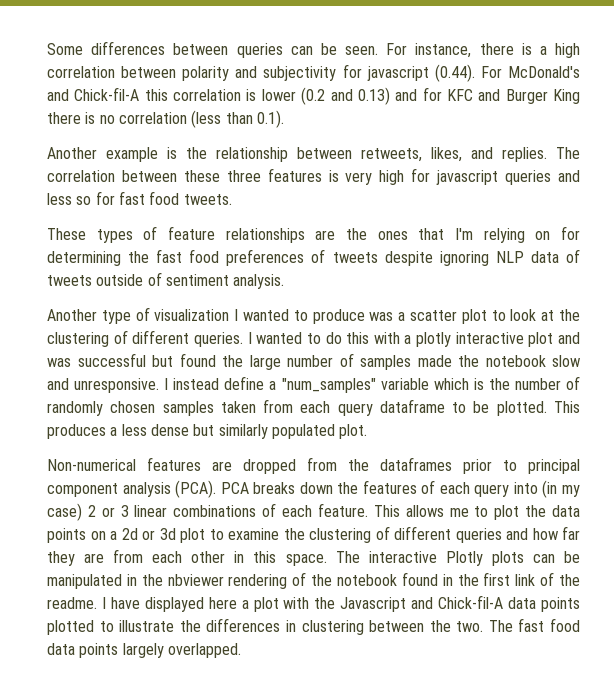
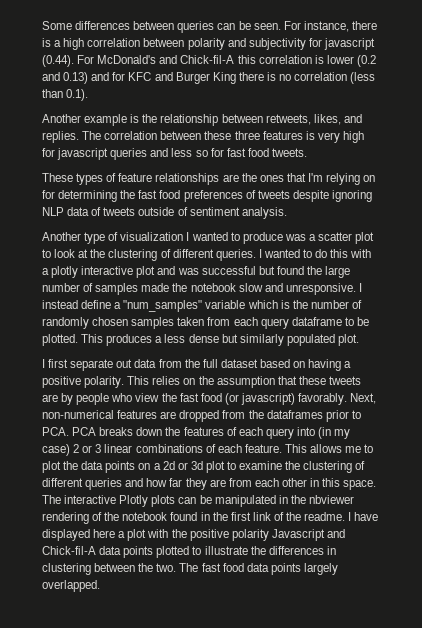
[47,459,136,471] Non-numerical -> [42,359,352,371] [42,376,361,388] [42,393,377,405] [42,410,114,419] I first separate out data from the full dataset based on having a positive polarity. This relies on the assumption that these tweets are by people who view the fast food (or javascript) favorably. Next, non-numerical
[528,459,580,474] [47,480,217,498] principal component analysis (PCA). -> [42,427,69,436] PCA.
(336, 603) none -> [189,529,269,541] positive polarity

